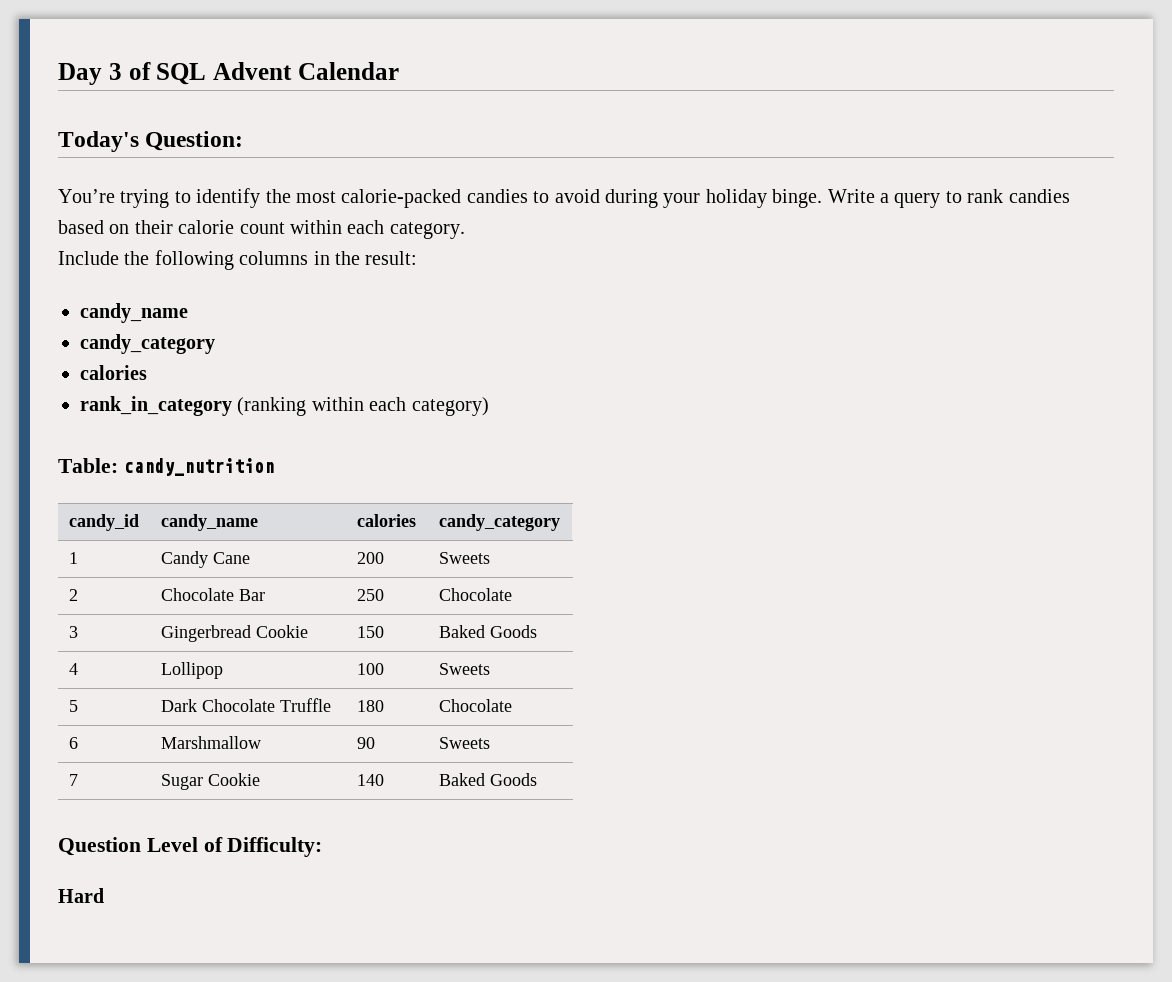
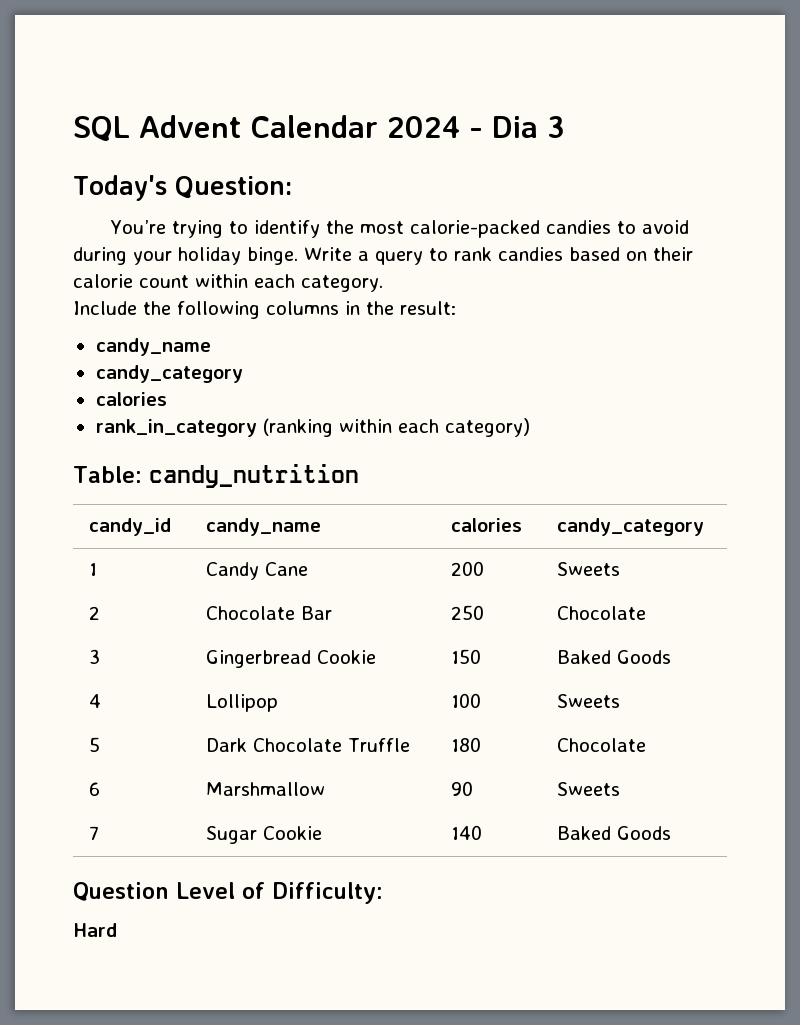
[58,62,151,85] Day 3 of -> (73, 128) none
(399, 71) none -> [387,116,565,138] 2024 - Dia 3

